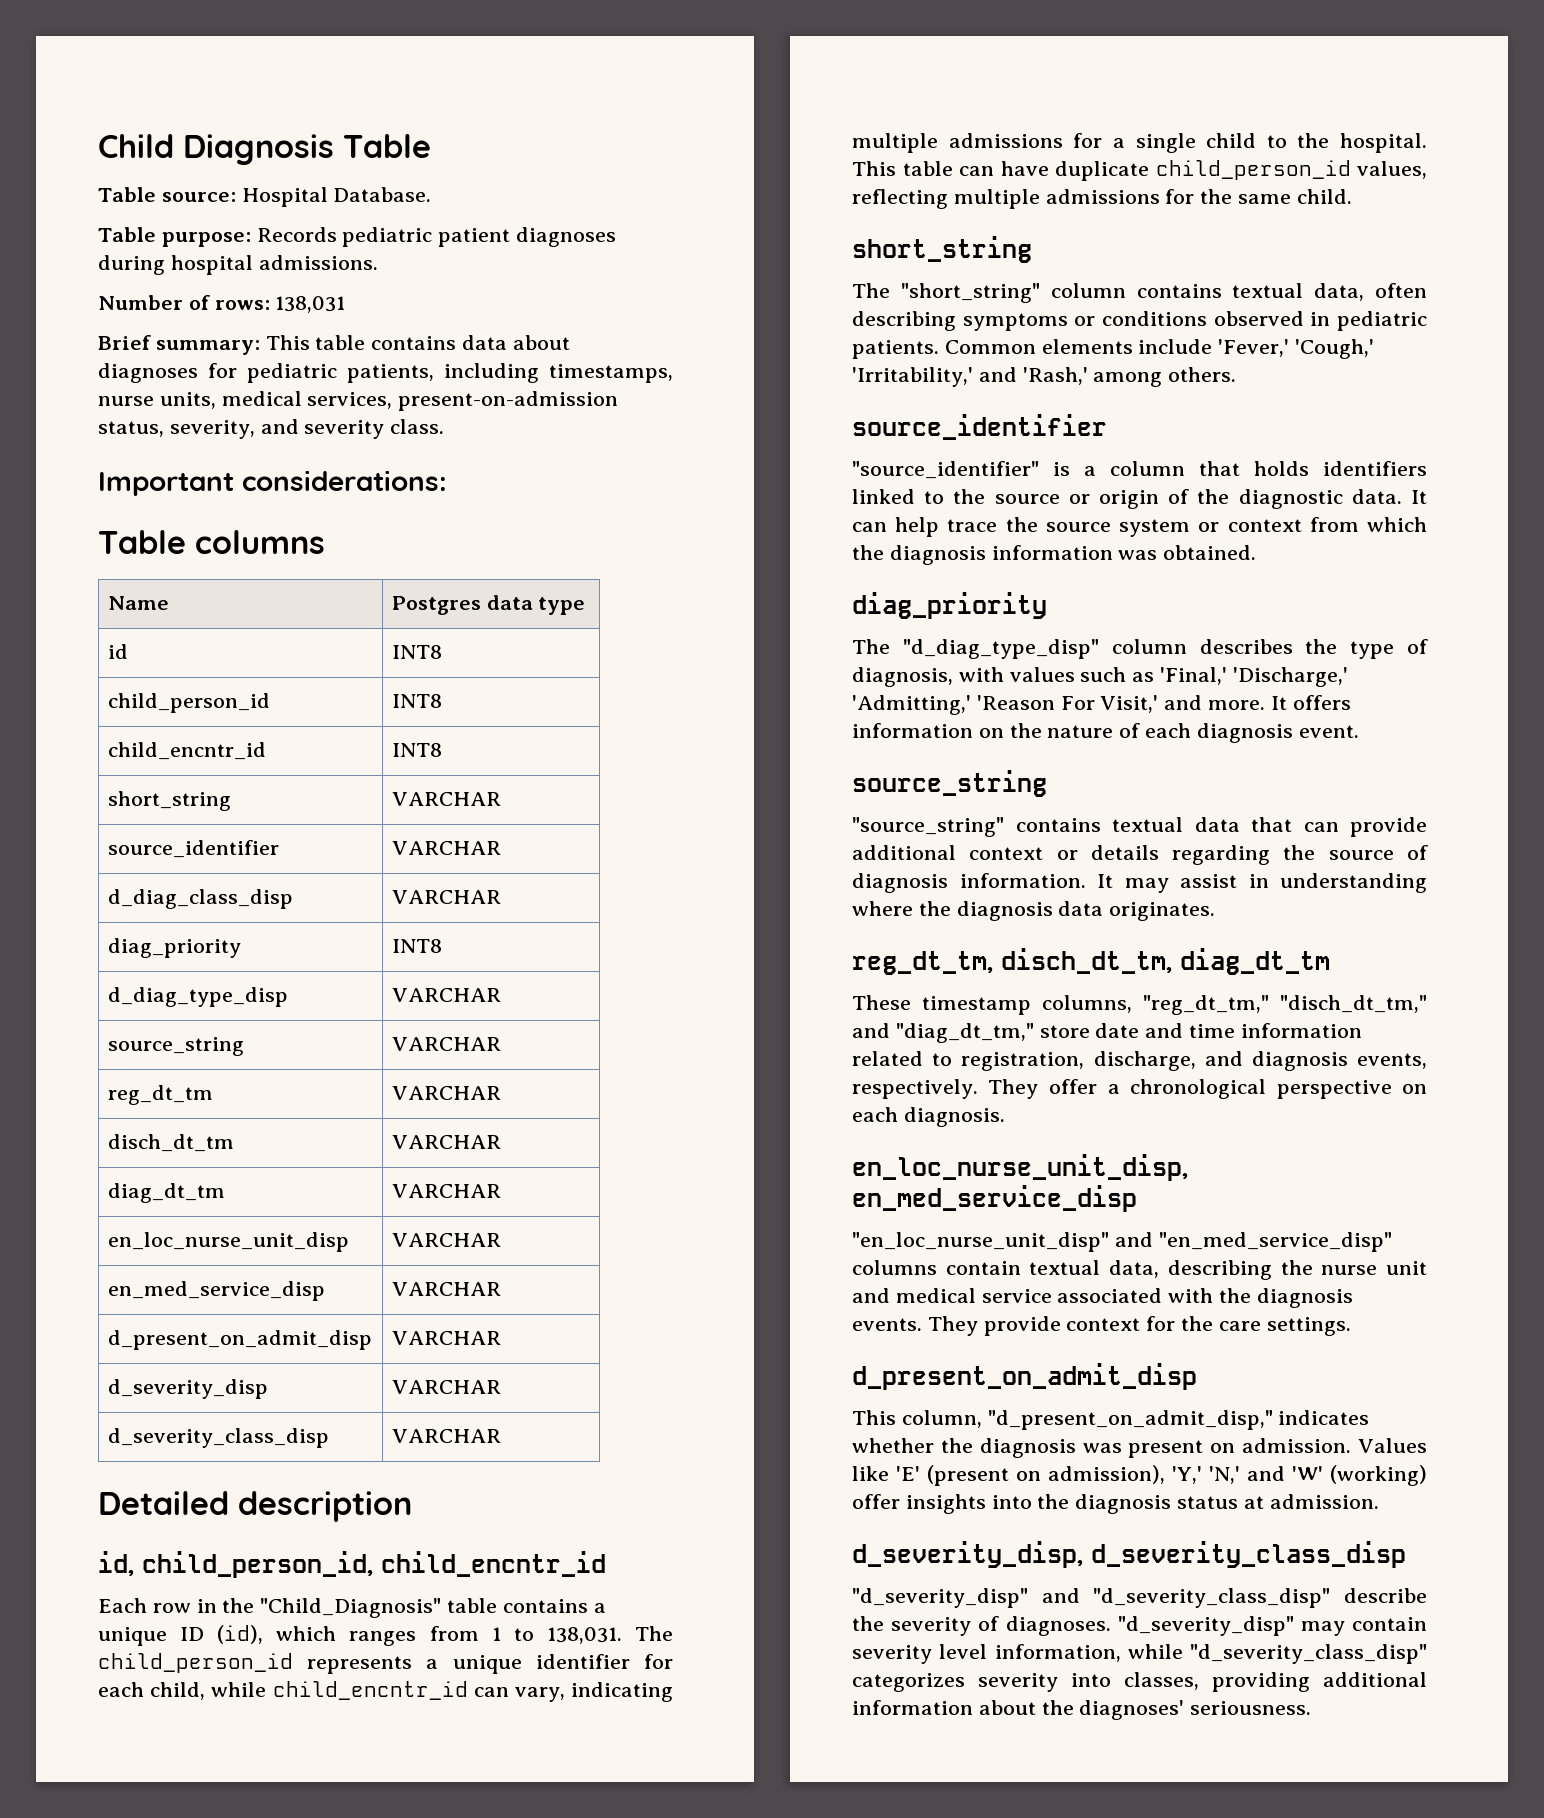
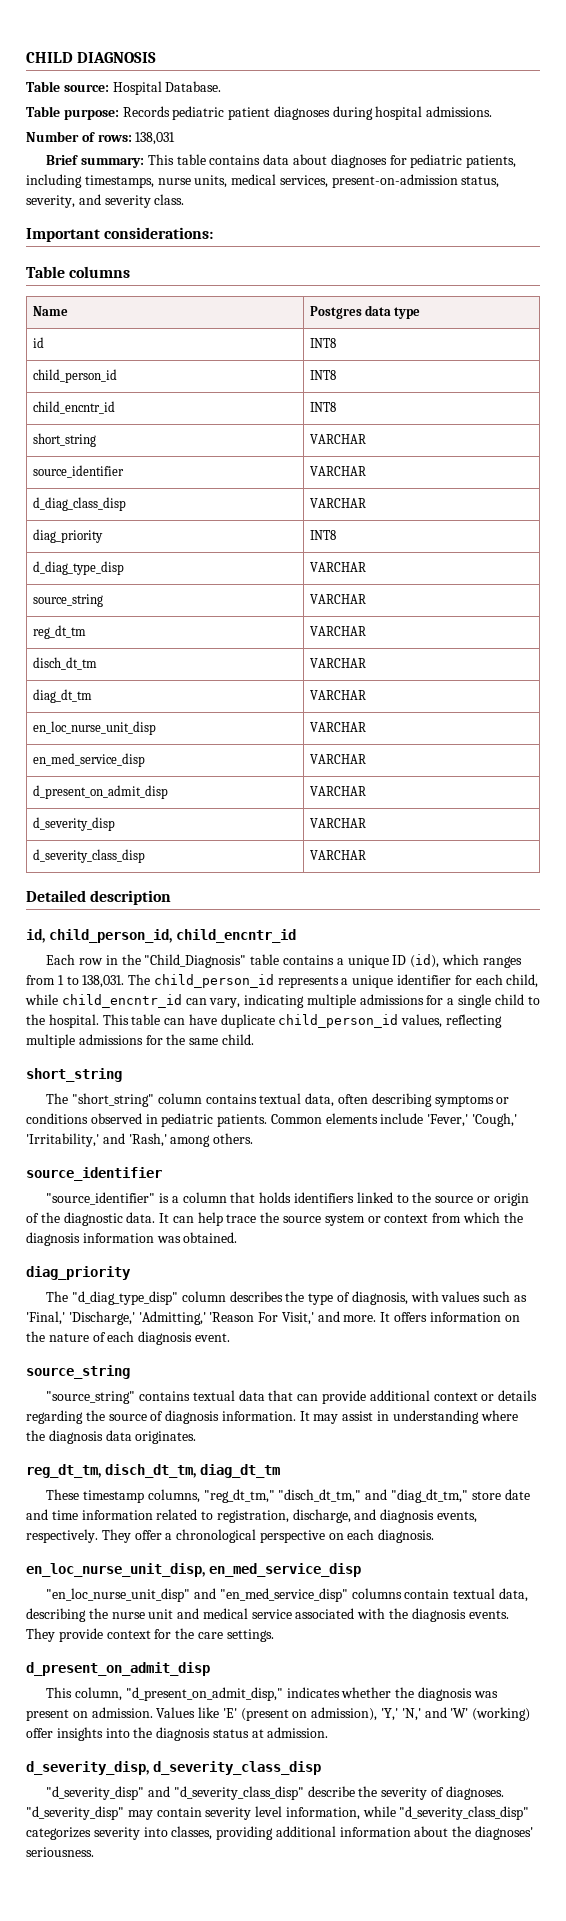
[98,134,431,165] Child Diagnosis Table -> [26,52,157,63] CHILD DIAGNOSIS

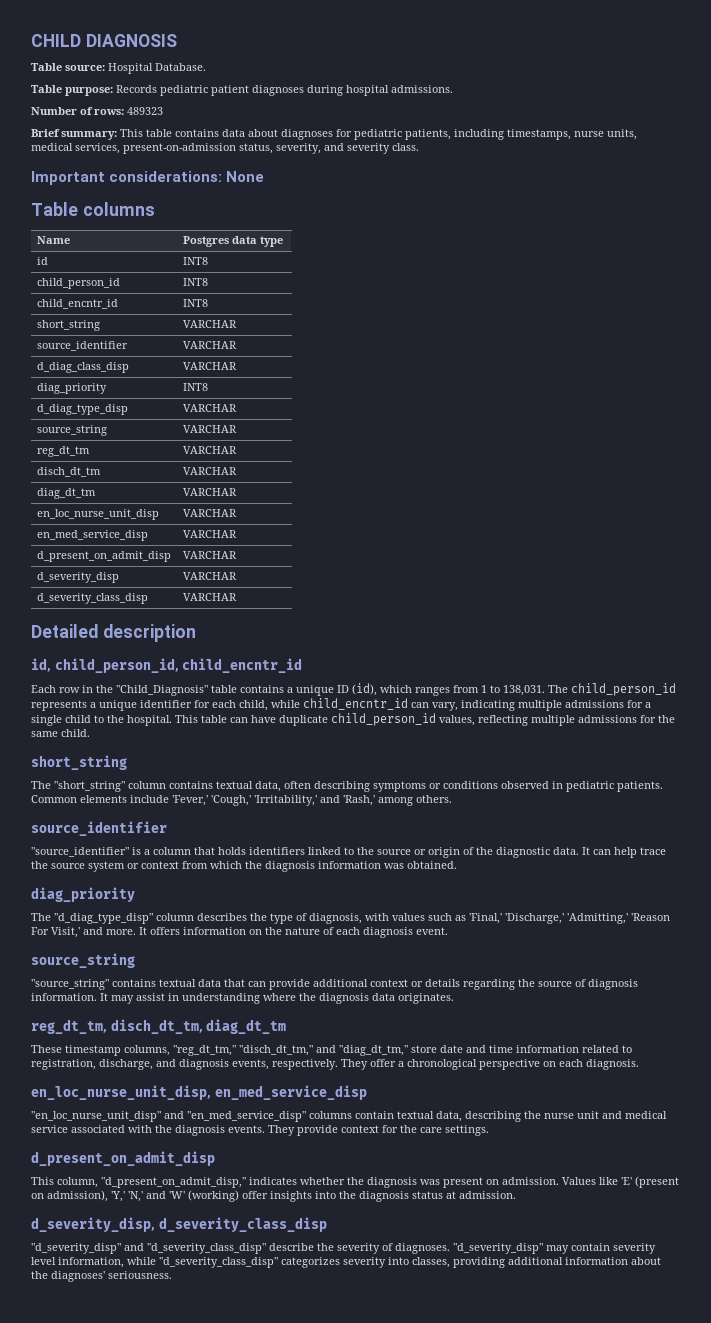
[135,132,176,145] 138,031 -> [127,107,163,115] 489323
[104,227,214,239] considerations: -> [109,171,265,182] considerations: None

